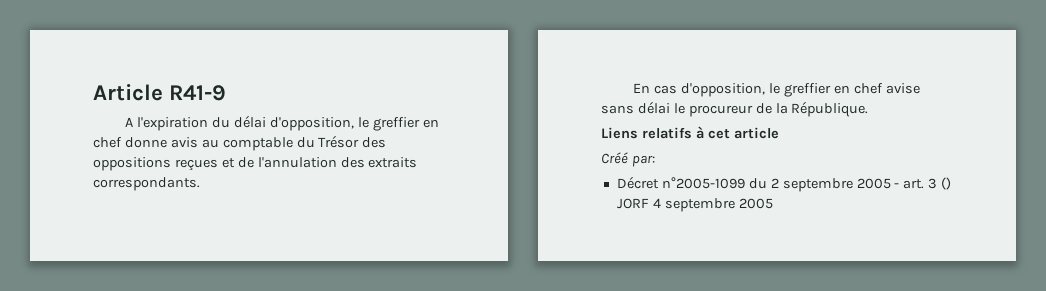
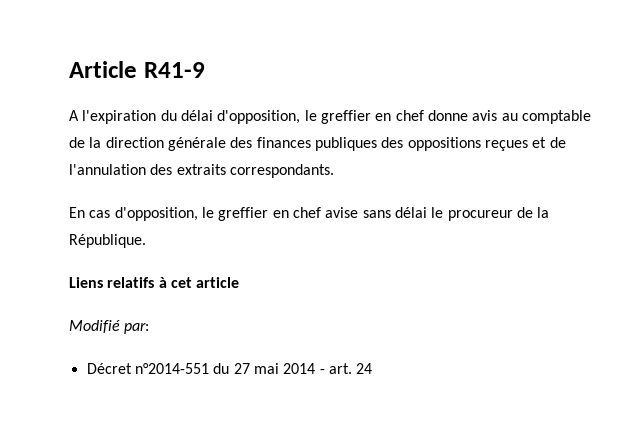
[296,135,360,148] du Trésor -> [69,137,377,151] de la direction générale des finances publiques
[601,152,628,164] Créé -> [69,320,120,333] Modifié
[661,177,952,192] [616,198,773,212] n°2005-1099 du 2 septembre 2005 - art. 3 () JORF 4 septembre 2005 -> [134,363,373,374] n°2014-551 du 27 mai 2014 - art. 24

